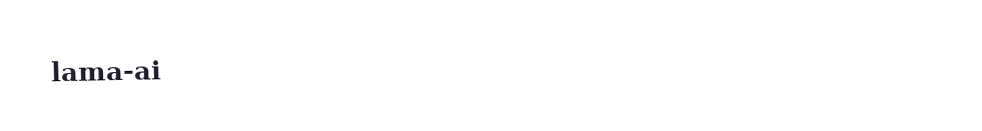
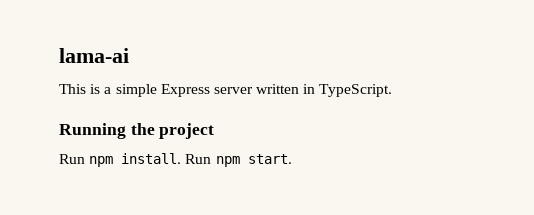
(162, 70) none -> [59,84,393,97] [59,123,215,139] [59,153,292,167] // This is a simple Express server written in TypeScript. // Running the project // Run npm install. Run npm start.

